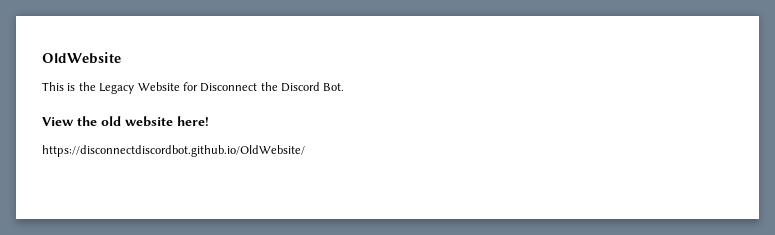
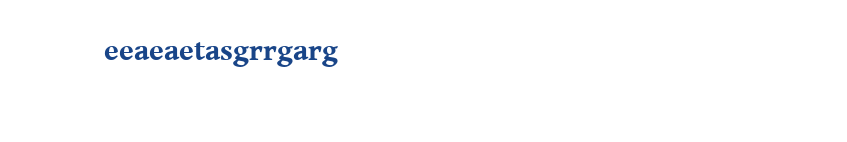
[42,52,121,64] [42,82,345,94] [42,116,209,127] [42,145,305,157] OldWebsite // This is the Legacy Website for Disconnect the Discord Bot. // View the old website here! // https://disconnectdiscordbot.github.io/OldWebsite/ -> [104,42,338,67] eeaeaetasgrrgarg

